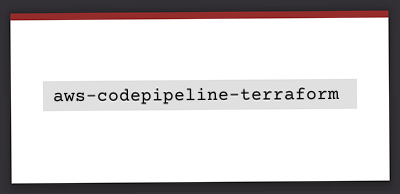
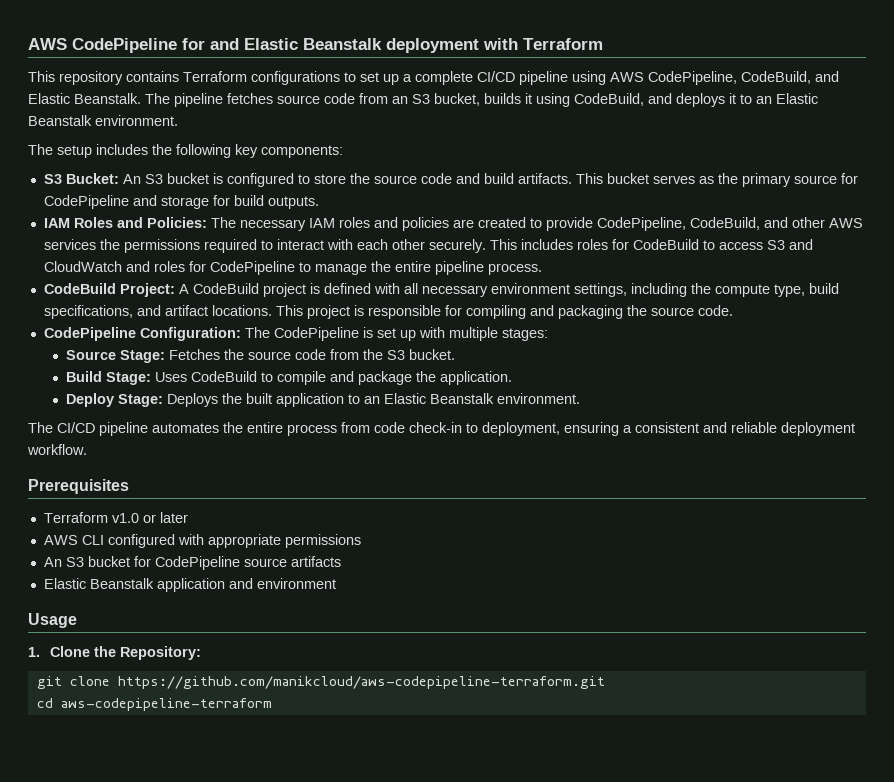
(51, 96) none -> [28,38,603,53] [28,71,839,85] [28,93,818,107] [28,115,178,126] [28,144,343,158] [43,173,858,187] [43,195,319,209] [43,217,863,231] [43,239,813,253] [43,261,542,275] [43,283,839,297] [43,305,733,319] [43,327,548,341] [65,349,455,363] [65,371,512,385] [65,393,580,407] [28,422,855,436] [27,444,87,455] [28,479,129,494] [43,512,188,523] [43,534,361,548] [43,556,341,570] [43,578,336,592] [28,613,77,628] [28,646,201,660] [36,676,605,689] [36,698,53,708] AWS CodePipeline for and Elastic Beanstalk deployment with Terraform // This repository contains Terraform configurations to set up a complete CI/CD pipeline using AWS CodePipeline, CodeBuild, and Elastic Beanstalk. The pipeline fetches source code from an S3 bucket, builds it using CodeBuild, and deploys it to an Elastic Beanstalk environment. // The setup includes the following key components: // S3 Bucket: An S3 bucket is configured to store the source code and build artifacts. This bucket serves as the primary source for CodePipeline and storage for build outputs. // IAM Roles and Policies: The necessary IAM roles and policies are created to provide CodePipeline, CodeBuild, and other AWS services the permissions required to interact with each other securely. This includes roles for CodeBuild to access S3 and CloudWatch and roles for CodePipeline to manage the entire pipeline process. // CodeBuild Project: A CodeBuild project is defined with all necessary environment settings, including the compute type, build specifications, and artifact locations. This project is responsible for compiling and packaging the source code. // CodePipeline Configuration: The CodePipeline is set up with multiple stages: // Source Stage: Fetches the source code from the S3 bucket. // Build Stage: Uses CodeBuild to compile and package the application. // Deploy Stage: Deploys the built application to an Elastic Beanstalk environment. // The CI/CD pipeline automates the entire process from code check-in to deployment, ensuring a consistent and reliable deployment workflow. // Prerequisites // Terraform v1.0 or later // AWS CLI configured with appropriate permissions // An S3 bucket for CodePipeline source artifacts // Elastic Beanstalk application and environment // Usage // 1. Clone the Repository: // git clone https://github.com/manikcloud/aws-codepipeline-terraform.git // cd

